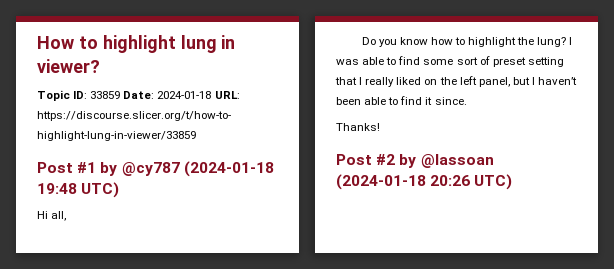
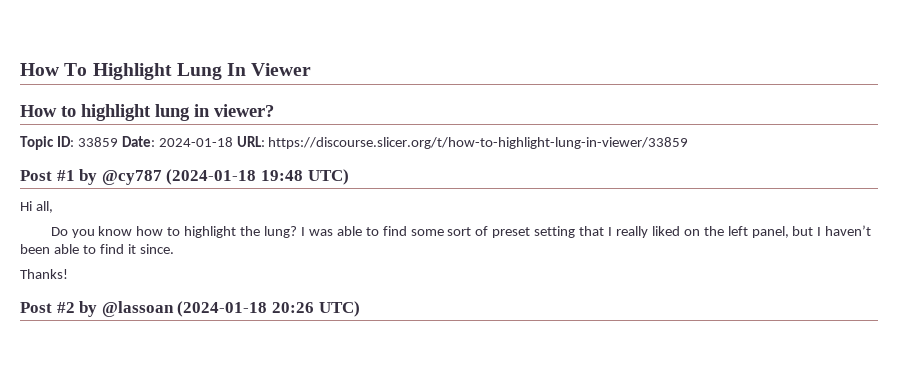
[37,36,74,49] How -> [20,63,312,80] [20,105,57,117] How To Highlight Lung In Viewer // How

